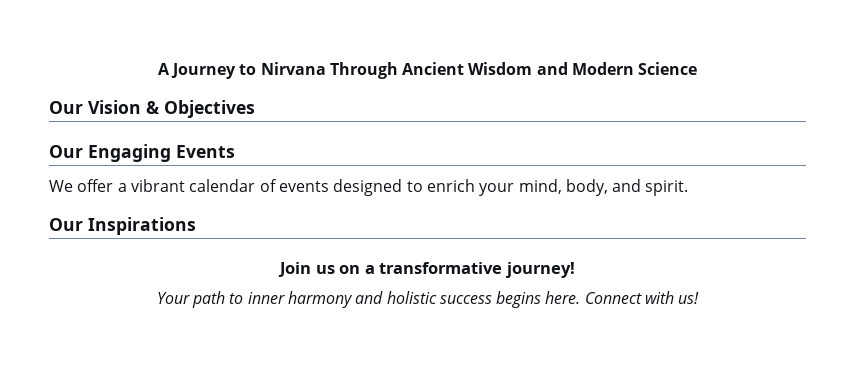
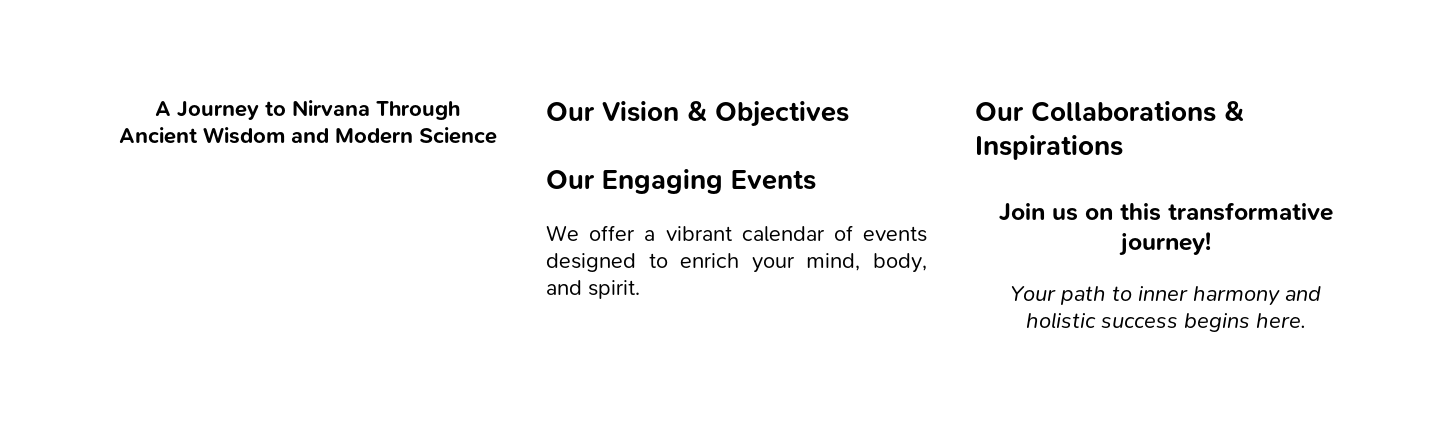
(83, 224) none -> [1031,101,1244,122] Collaborations &
[364,265,375,274] a -> [1119,203,1161,221] this
[584,291,700,304] Connect with us! -> (1306, 320) none

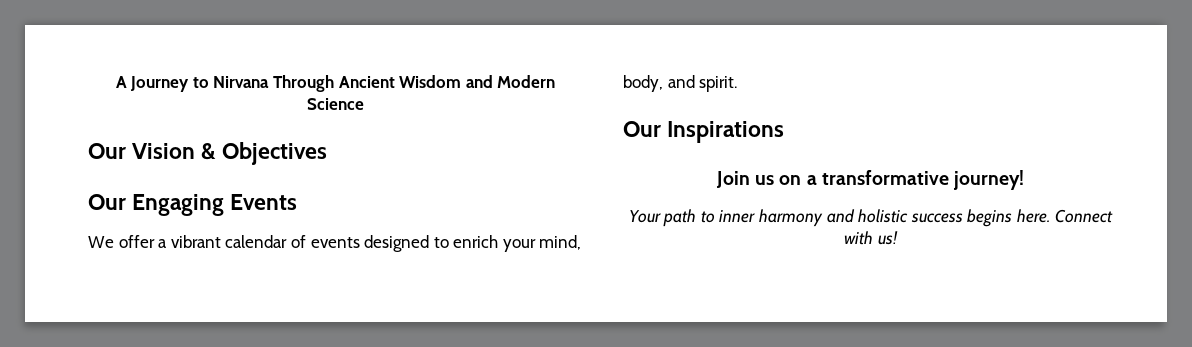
[1031,101,1244,122] Collaborations & -> (661, 129) none
[1119,203,1161,221] this -> [806,175,817,185] a
(1306, 320) none -> [1055,209,1114,223] [844,231,898,245] Connect with us!

